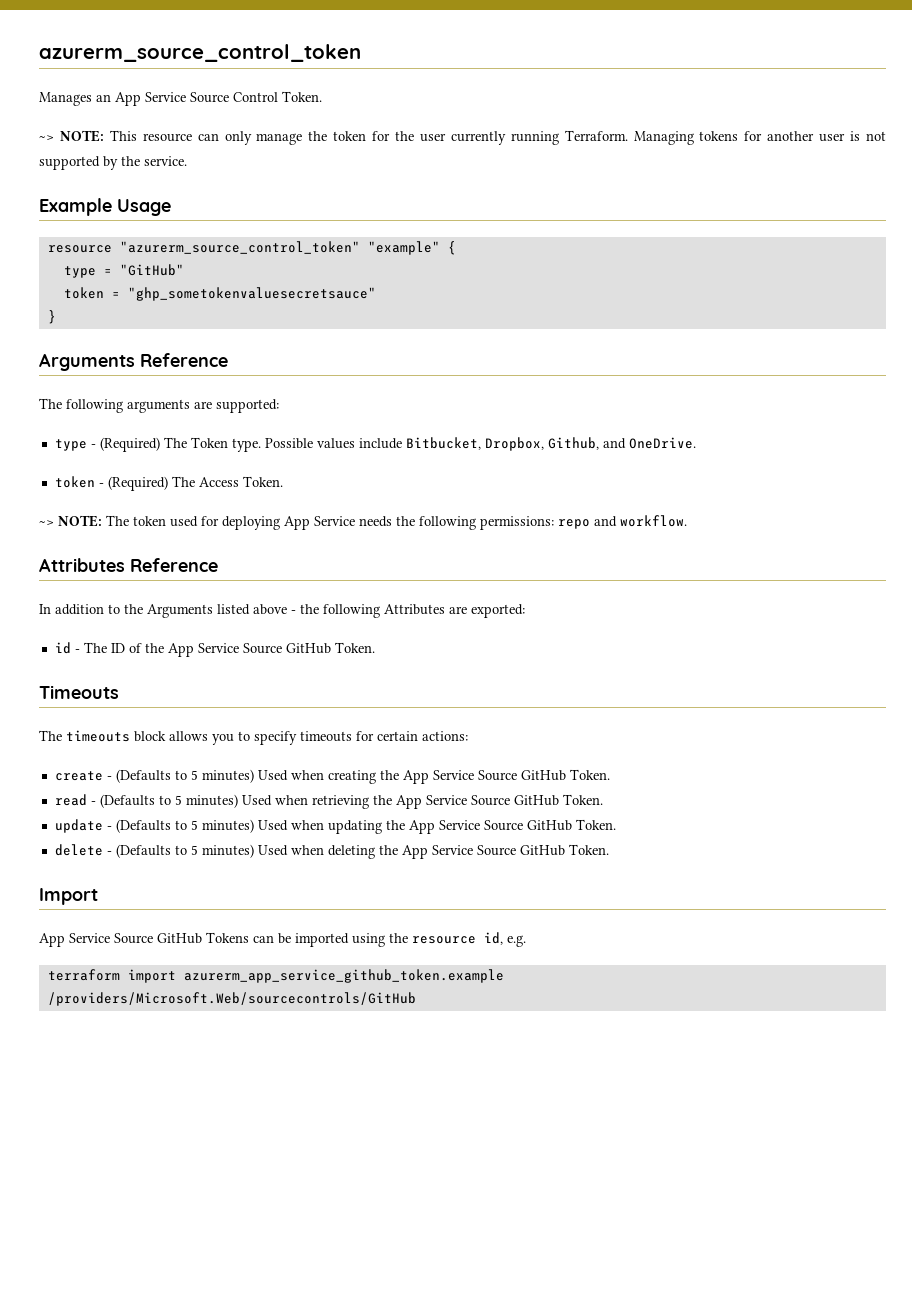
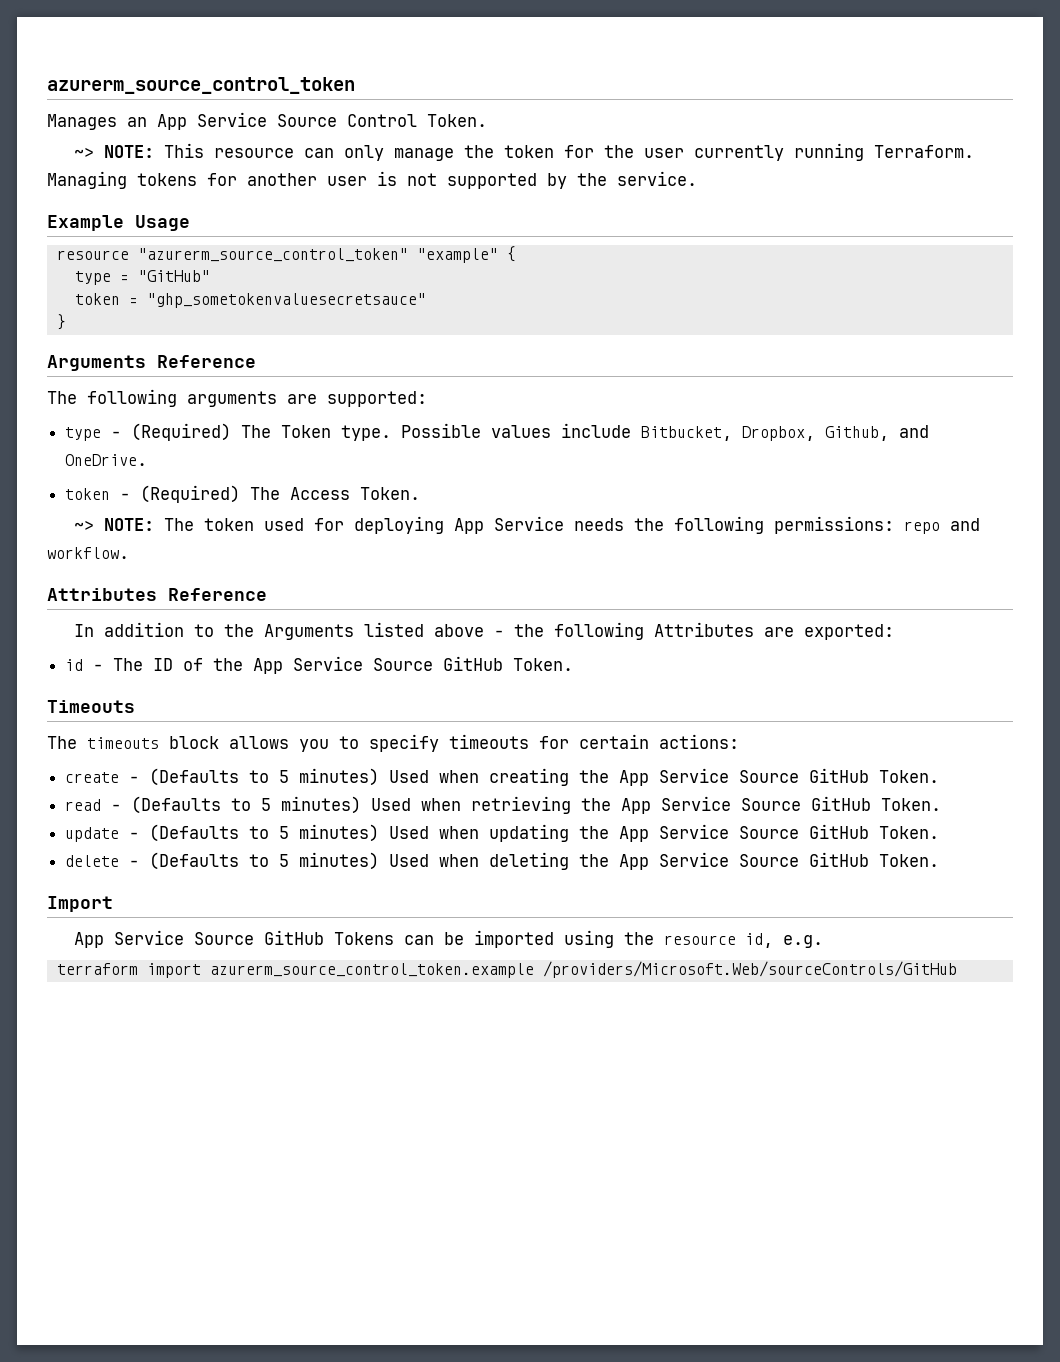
[183,969,504,983] [47,992,416,1006] azurerm_app_service_github_token.example /providers/Microsoft.Web/sourcecontrols/GitHub -> [209,961,957,978] azurerm_source_control_token.example /providers/Microsoft.Web/sourceControls/GitHub

